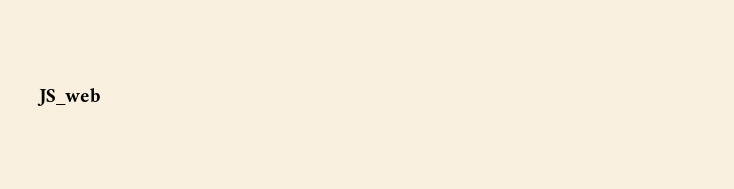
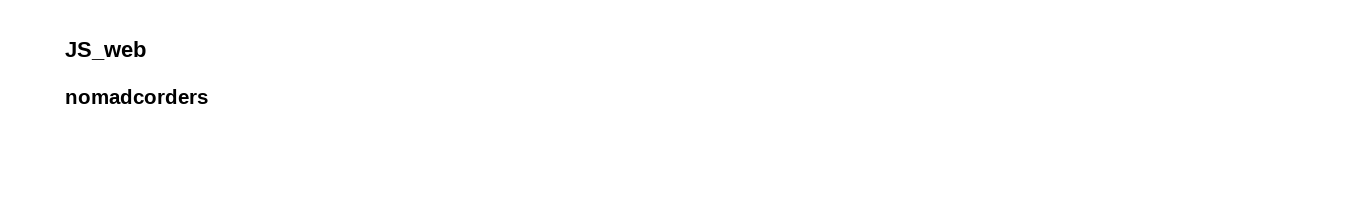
(101, 97) none -> [65,89,208,104] // nomadcorders

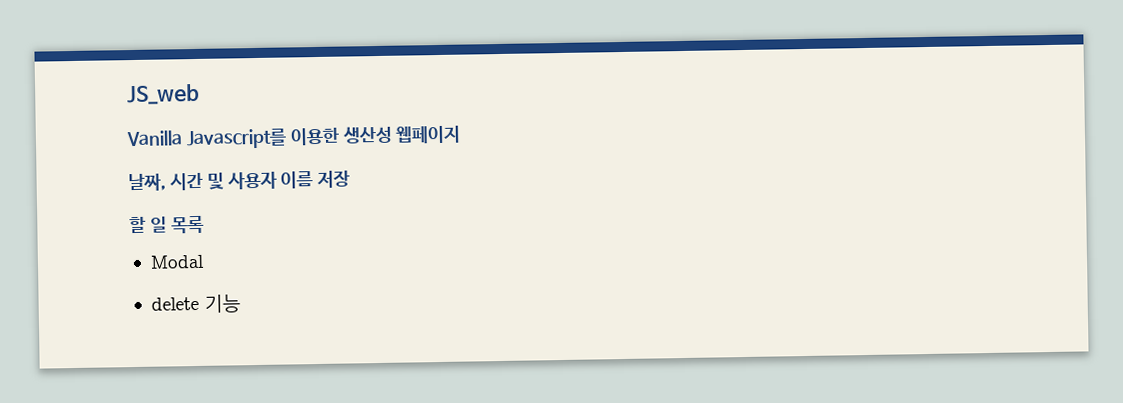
[65,89,208,104] nomadcorders -> [126,125,462,150] [128,170,351,192] [129,215,204,234] [149,254,205,269] [150,294,241,313] Vanilla Javascript를 이용한 생산성 웹페이지 // 날짜, 시간 및 사용자 이름 저장 // 할 일 목록 // Modal // delete 기능

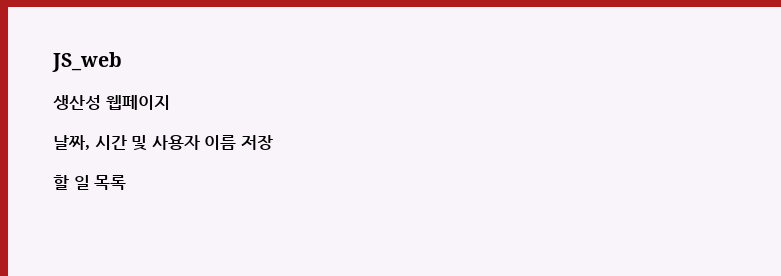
[126,127,340,150] Vanilla Javascript를 이용한 -> (122, 62) none
[149,254,205,269] [150,294,241,313] // Modal // delete 기능 -> (127, 182) none

